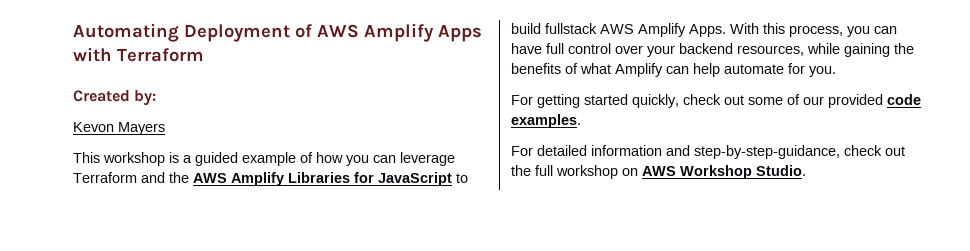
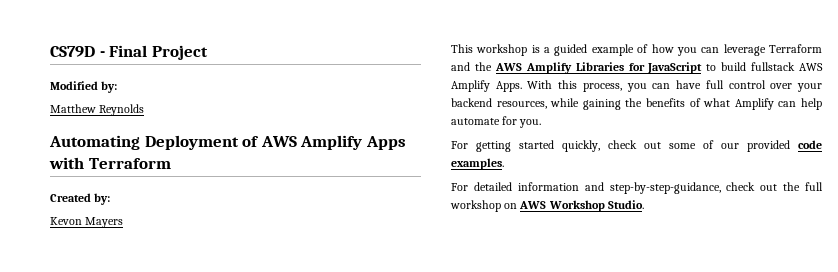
(73, 32) none -> [50,45,208,60] [50,81,118,93] [50,104,145,116] CS79D - Final Project // Modified by: // Matthew Reynolds //

